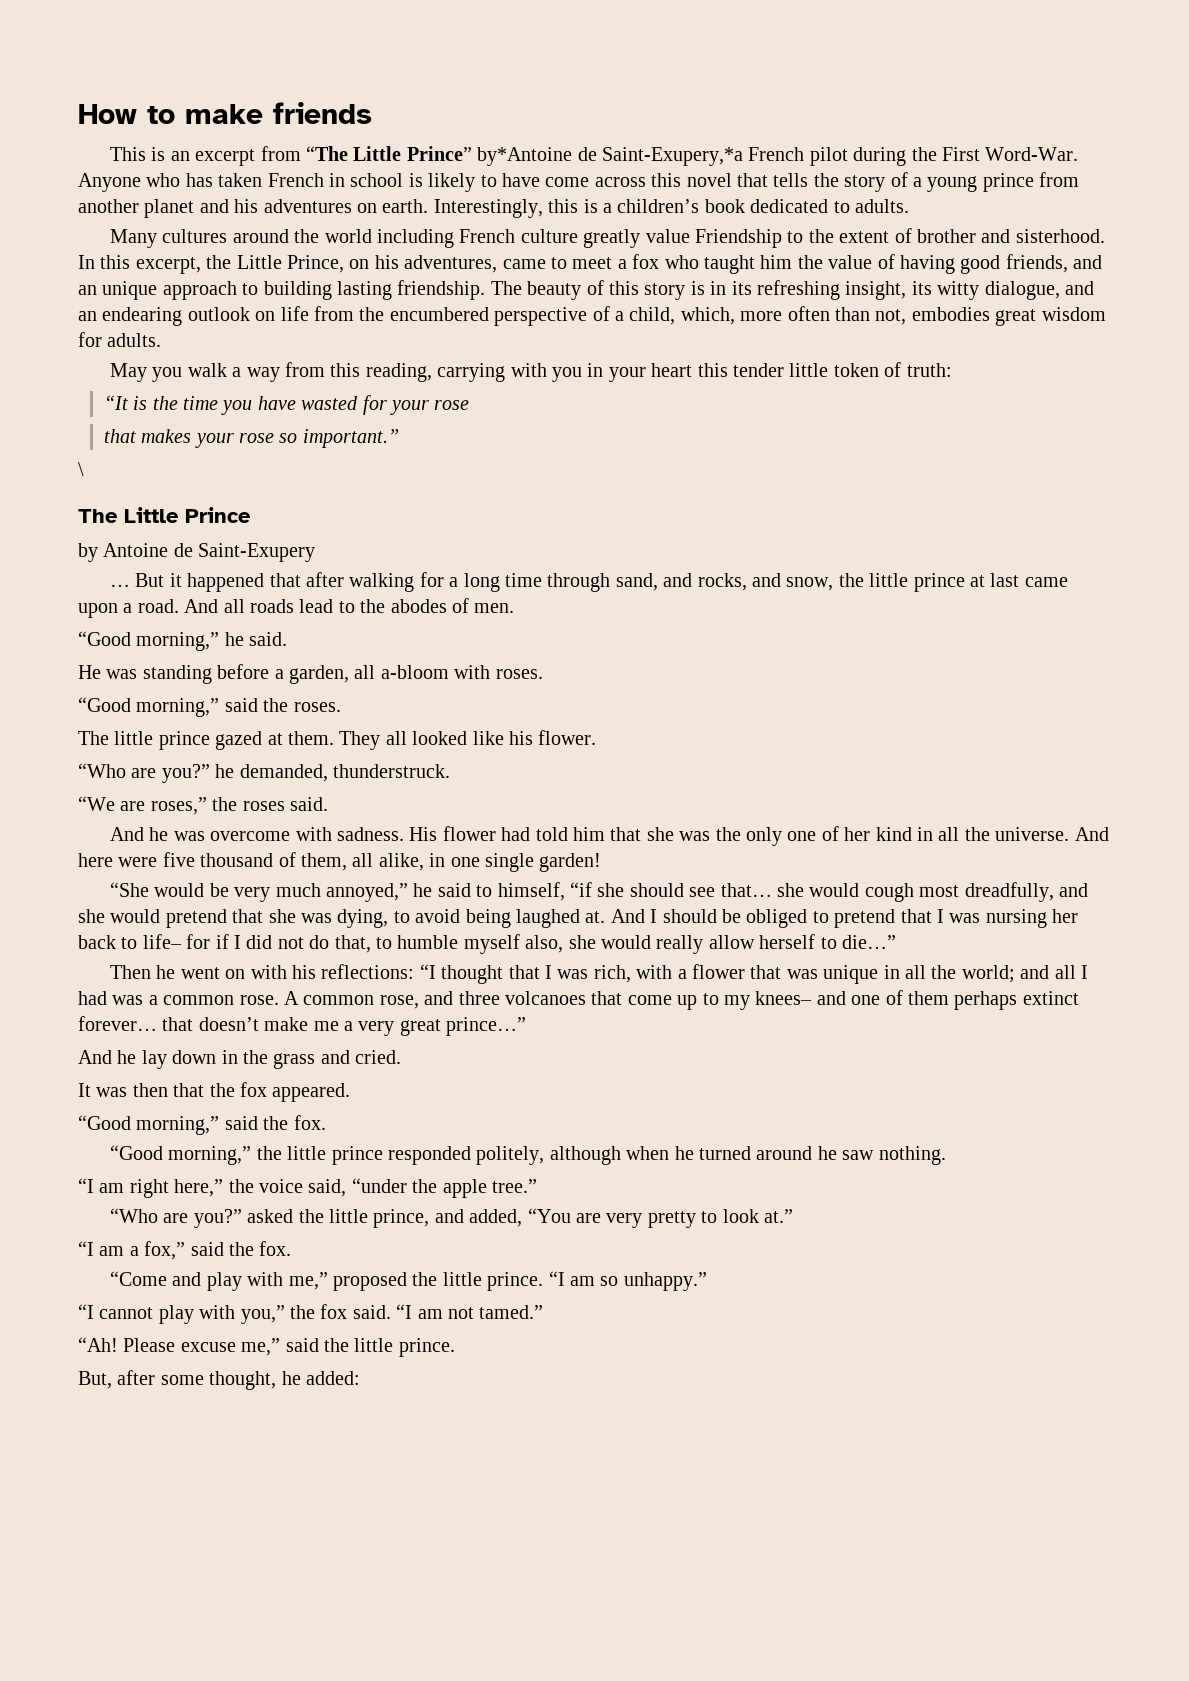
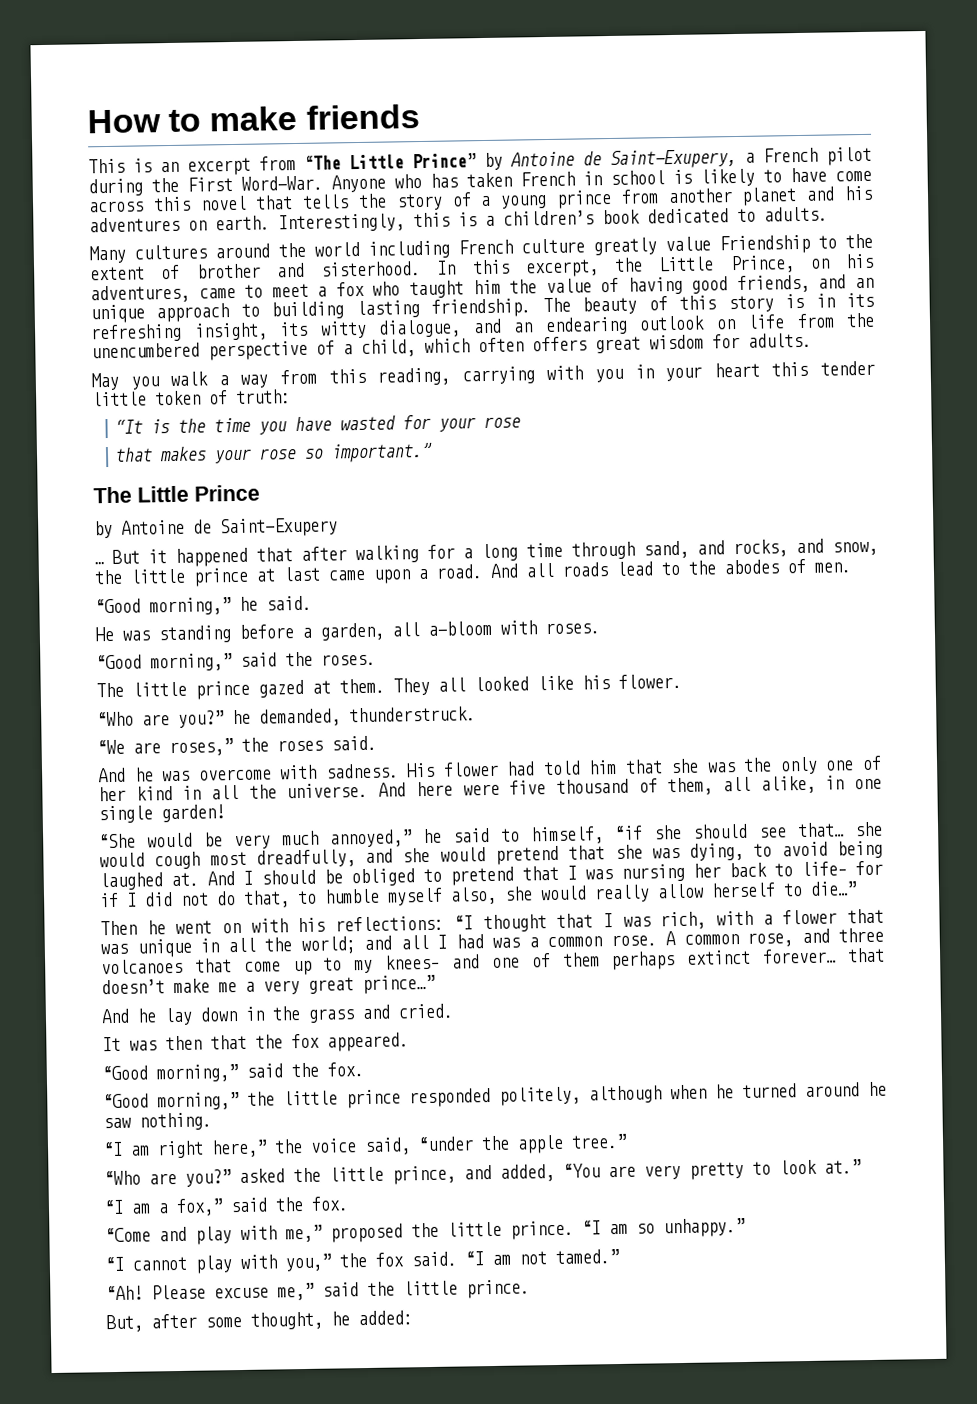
[477,147,744,166] by*Antoine de Saint-Exupery,*a -> [484,148,755,170] by Antoine de Saint-Exupery, a
[389,307,489,321] encumbered -> [91,342,200,359] unencumbered
[680,306,990,325] which, more often than not, embodies -> [424,336,587,353] which often offers
[78,462,84,476] // \ -> (433, 452) none

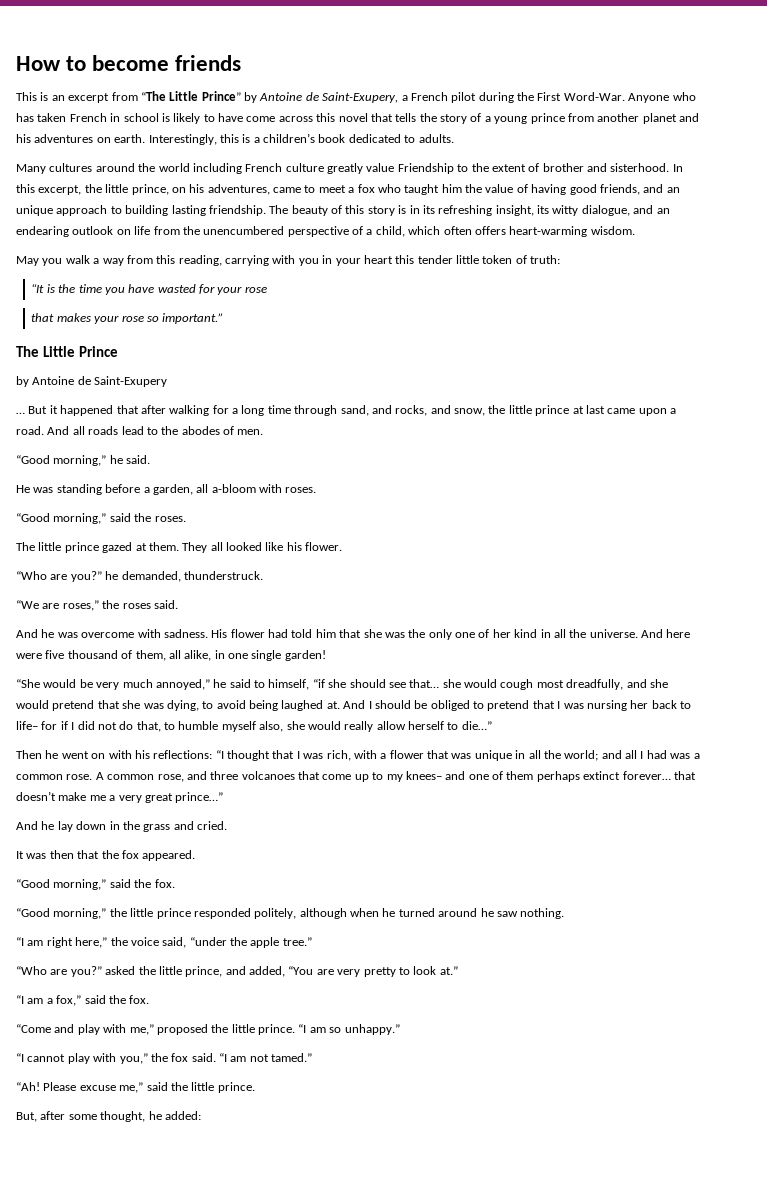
[209,105,298,132] make -> [92,55,170,71] become
[658,255,795,274] Little Prince, -> [105,184,169,195] little prince,
[595,332,812,354] great wisdom for adults. -> [509,226,635,237] heart-warming wisdom.

